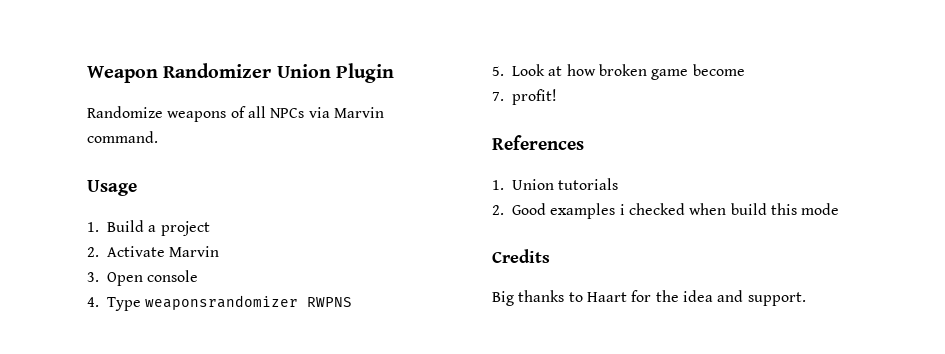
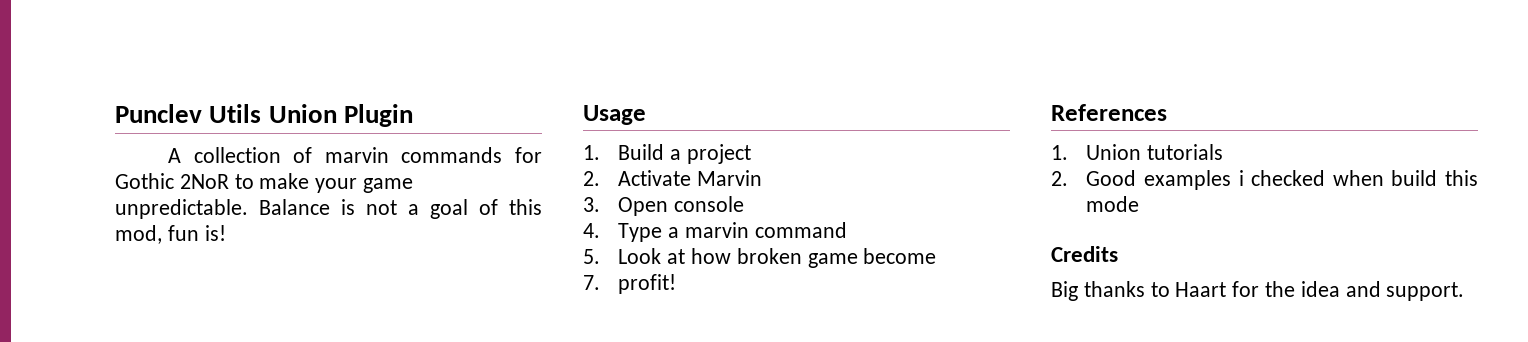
[87,63,272,83] Weapon Randomizer -> [115,104,262,123] Punclev Utils
[87,106,384,122] [87,131,158,143] Randomize weapons of all NPCs via Marvin command. -> [167,147,542,163] [115,173,414,193] [115,199,542,219] [115,225,226,244] A collection of marvin commands for Gothic 2NoR to make your game unpredictable. Balance is not a goal of this mod, fun is!
[145,295,353,310] weaponsrandomizer RWPNS -> [668,222,847,238] a marvin command

